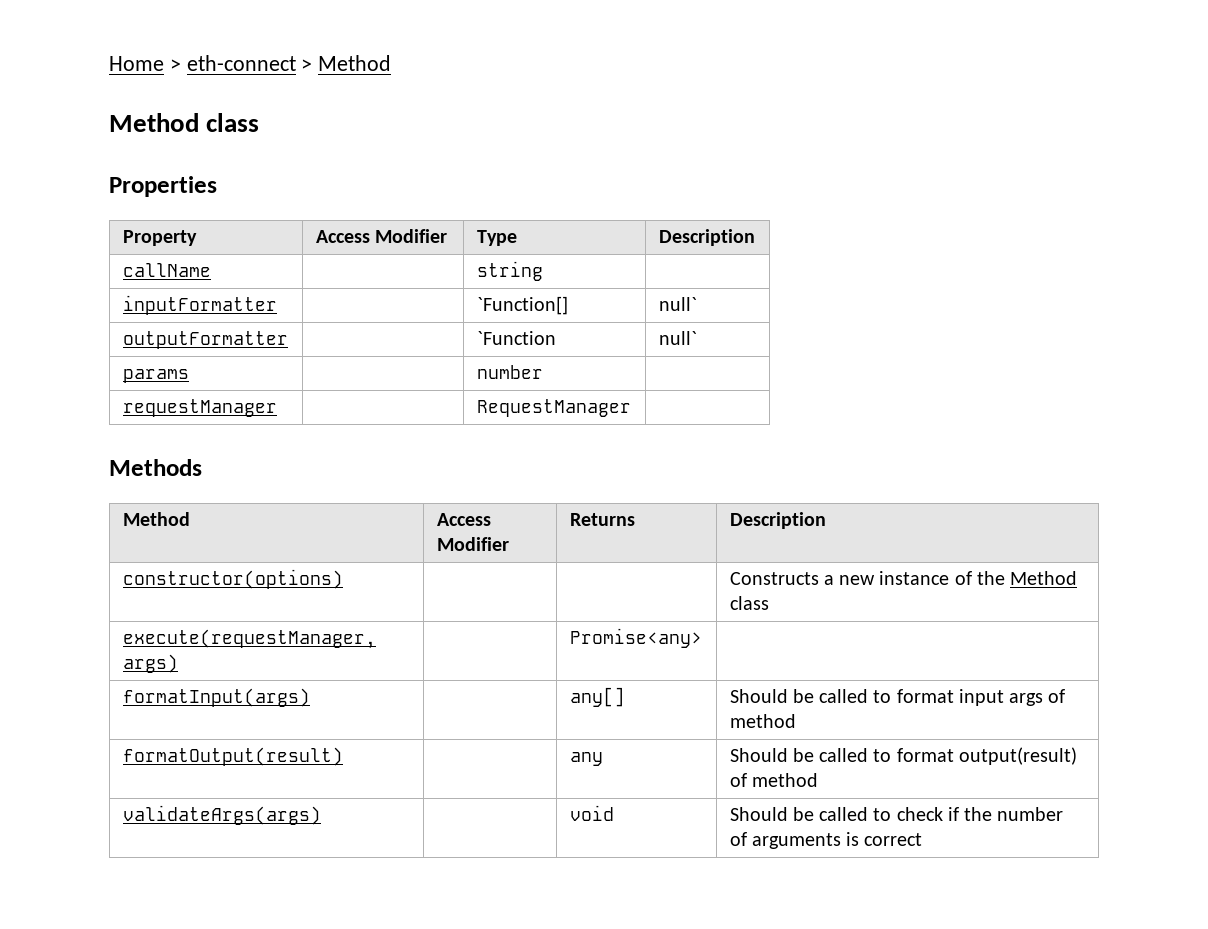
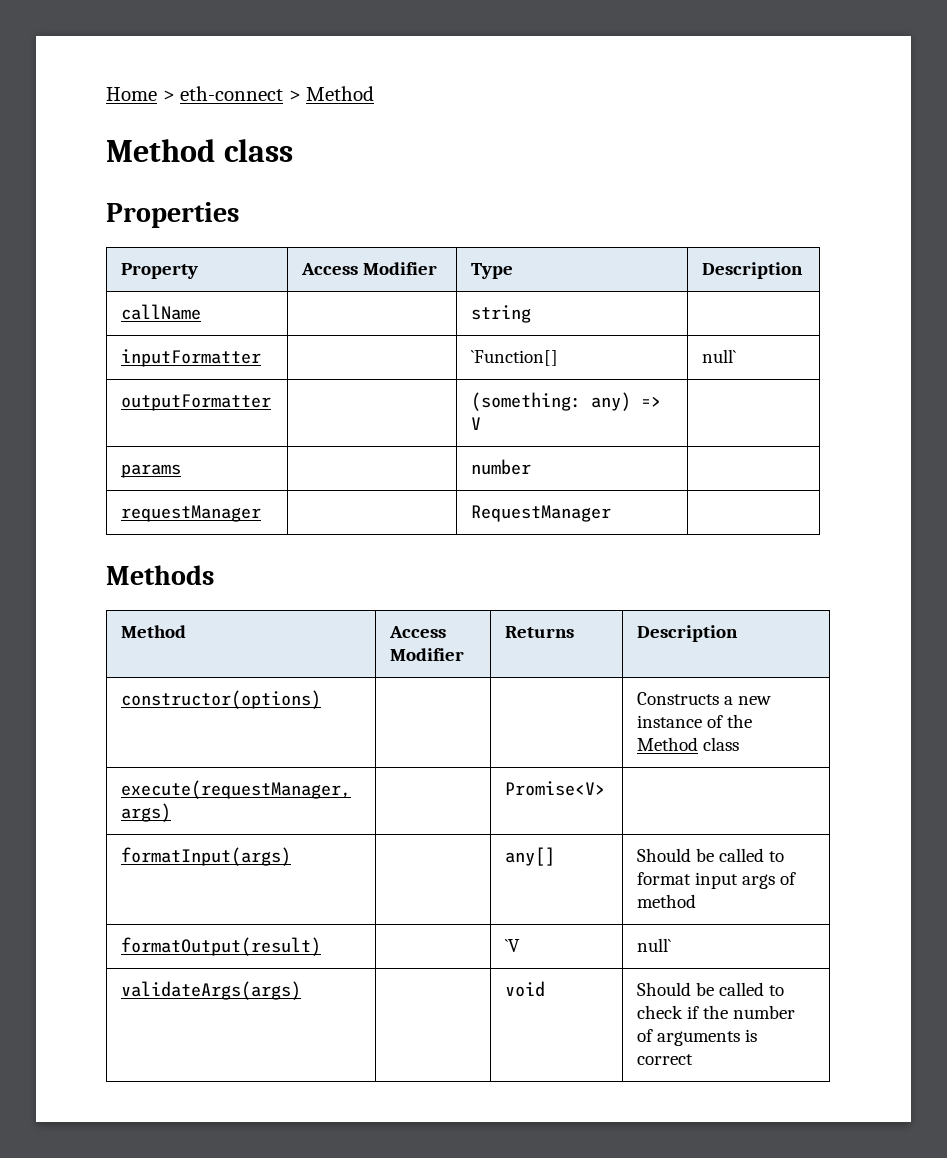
[476,331,556,345] [658,331,697,345] `Function | null` -> [471,392,662,411] [471,417,482,430] (something: any) => V |
[569,628,702,648] Promise<any> -> [505,781,606,796] Promise<V>
[569,752,603,766] [729,747,1077,765] [729,773,818,787] any | Should be called to format output(result) of method -> [505,939,521,952] [637,938,672,952] `V | null`

